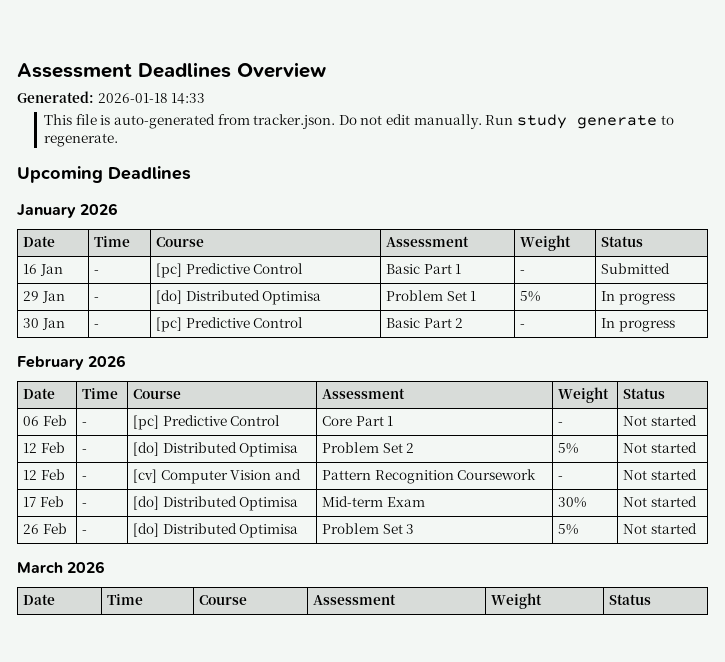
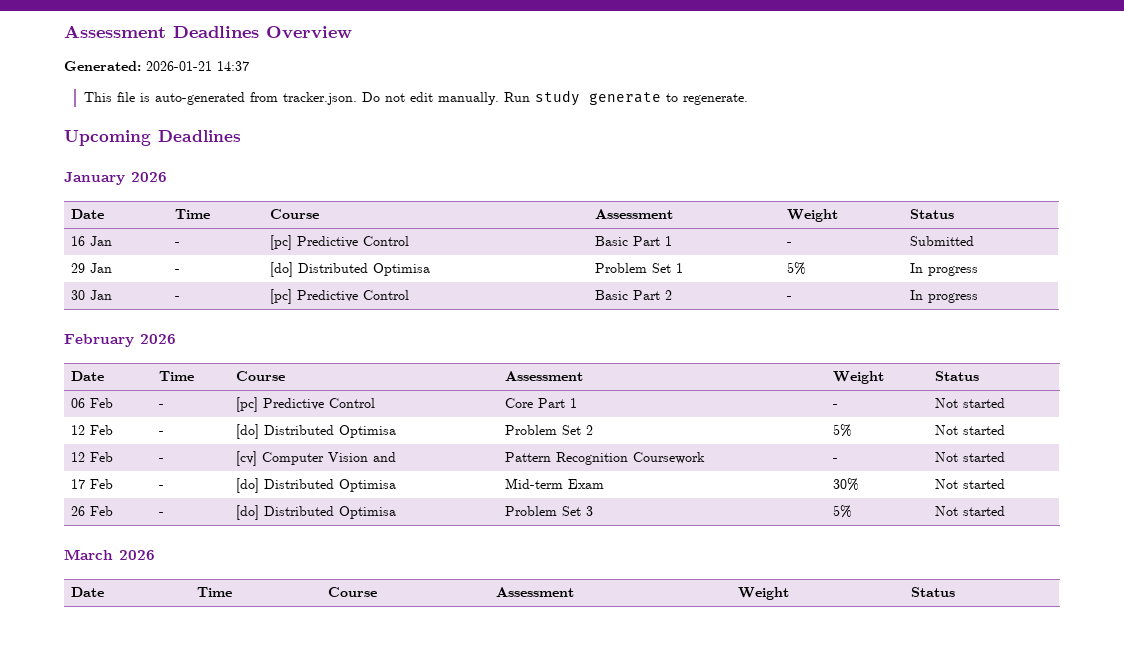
[97,93,206,104] 2026-01-18 14:33 -> [146,61,249,71] 2026-01-21 14:37

